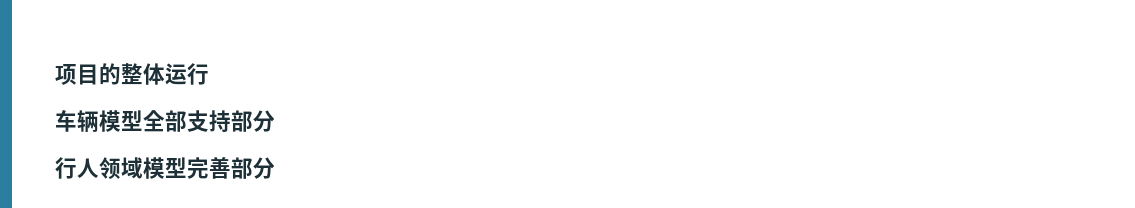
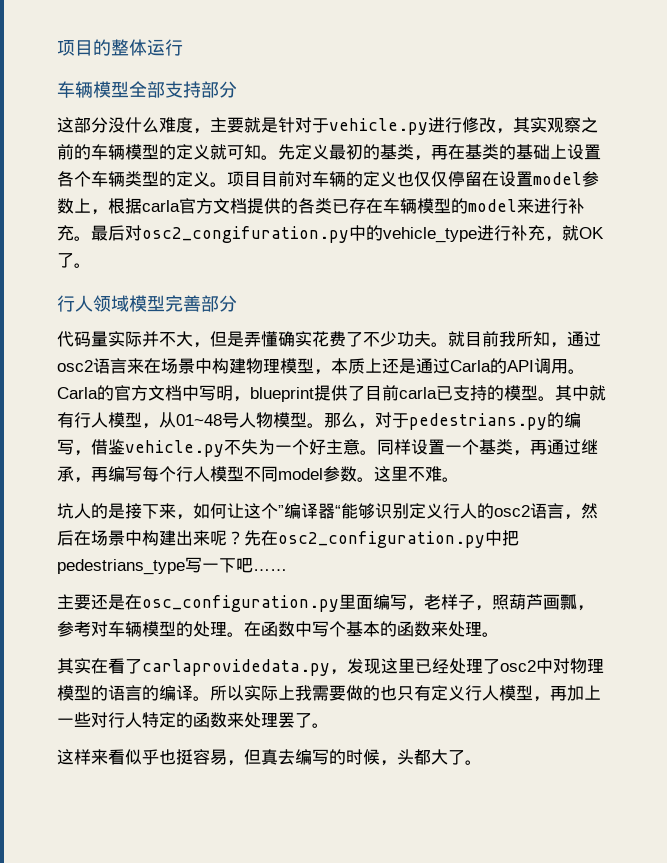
(275, 121) none -> [57,117,598,135] [57,144,601,161] [57,171,599,187] [57,198,585,215] [57,225,604,243] [57,253,91,268] // 这部分没什么难度，主要就是针对于vehicle.py进行修改，其实观察之前的车辆模型的定义就可知。先定义最初的基类，再在基类的基础上设置各个车辆类型的定义。项目目前对车辆的定义也仅仅停留在设置model参数上，根据carla官方文档提供的各类已存在车辆模型的model来进行补充。最后对osc2_congifuration.py中的vehicle_type进行补充，就OK了。
(275, 168) none -> [57,331,601,348] [57,358,585,375] [57,385,606,402] [57,412,581,430] [57,439,598,457] [57,466,459,483] [57,503,598,520] [57,530,519,548] [57,557,287,575] [57,594,594,612] [57,621,499,637] [57,658,604,676] [57,685,601,702] [57,712,329,728] [57,749,482,766] // 代码量实际并不大，但是弄懂确实花费了不少功夫。就目前我所知，通过osc2语言来在场景中构建物理模型，本质上还是通过Carla的API调用。Carla的官方文档中写明，blueprint提供了目前carla已支持的模型。其中就有行人模型，从01~48号人物模型。那么，对于pedestrians.py的编写，借鉴vehicle.py不失为一个好主意。同样设置一个基类，再通过继承，再编写每个行人模型不同model参数。这里不难。 // 坑人的是接下来，如何让这个”编译器“能够识别定义行人的osc2语言，然后在场景中构建出来呢？先在osc2_configuration.py中把pedestrians_type写一下吧…… // 主要还是在osc_configuration.py里面编写，老样子，照葫芦画瓢，参考对车辆模型的处理。在函数中写个基本的函数来处理。 // 其实在看了carlaprovidedata.py，发现这里已经处理了osc2中对物理模型的语言的编译。所以实际上我需要做的也只有定义行人模型，再加上一些对行人特定的函数来处理罢了。 // 这样来看似乎也挺容易，但真去编写的时候，头都大了。

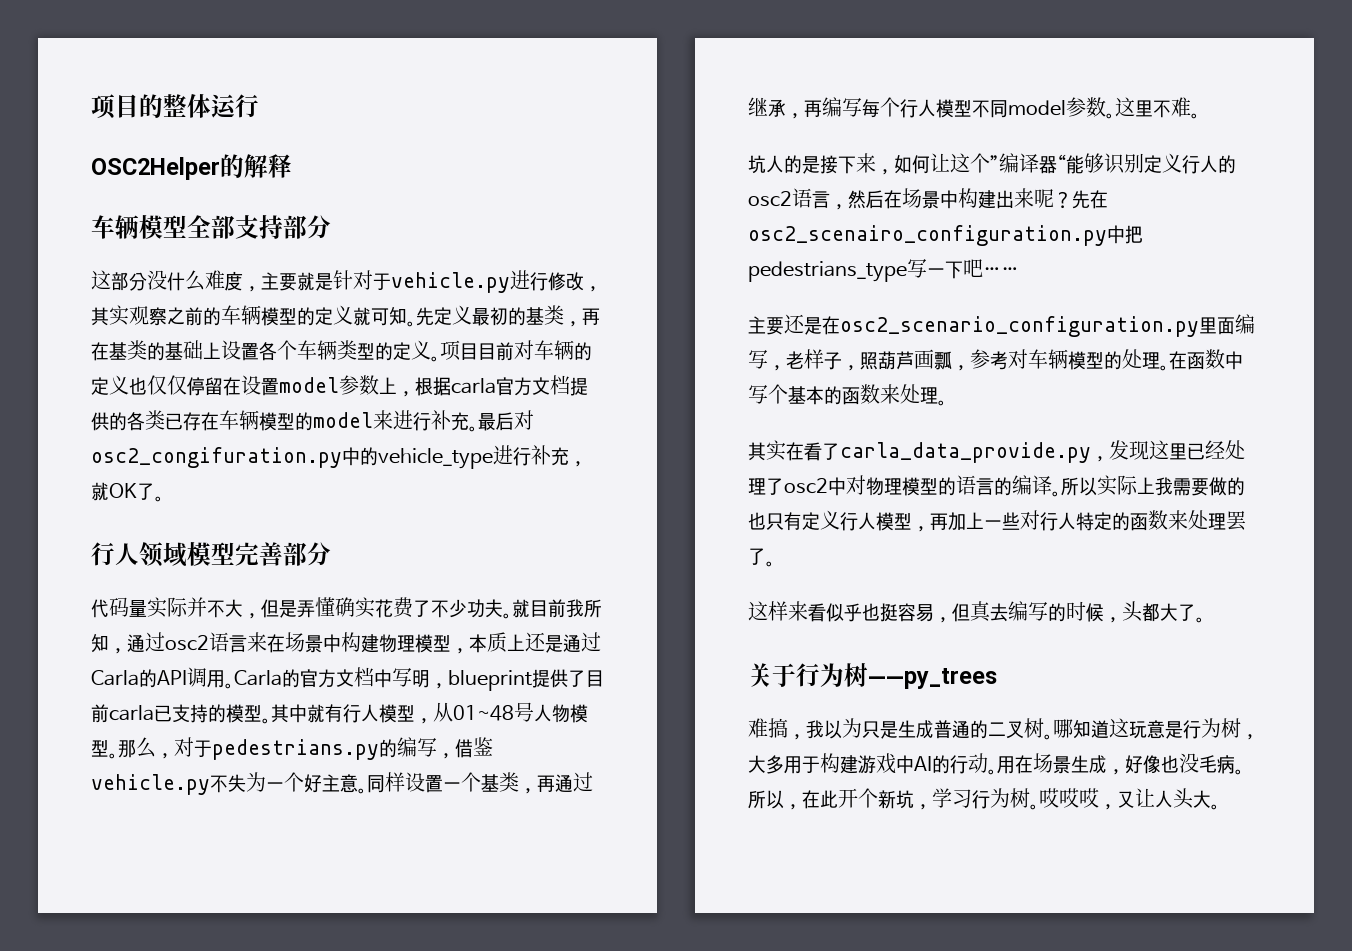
(183, 47) none -> [91,154,292,180] // OSC2Helper的解释
[278,531,485,548] osc2_configuration.py -> [748,225,1107,246] osc2_scenairo_configuration.py
[142,595,339,612] osc_configuration.py -> [840,316,1199,337] osc2_scenario_configuration.py
[142,659,330,676] carlaprovidedata.py -> [840,442,1091,463] carla_data_provide.py
(482, 762) none -> [748,663,997,689] [748,718,1259,740] [748,753,1244,775] [748,788,1220,810] // 关于行为树——py_trees // 难搞，我以为只是生成普通的二叉树。哪知道这玩意是行为树，大多用于构建游戏中AI的行动。用在场景生成，好像也没毛病。所以，在此开个新坑，学习行为树。哎哎哎，又让人头大。

